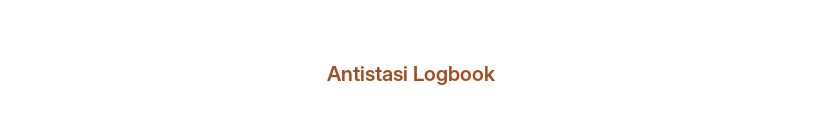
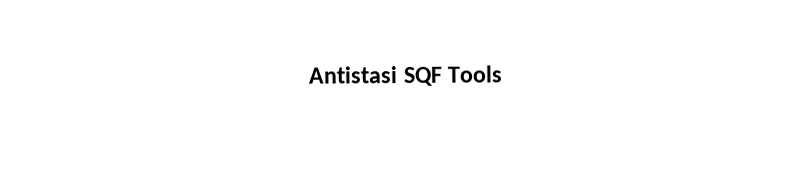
[413,66,497,85] Logbook -> [402,65,502,87] SQF Tools

